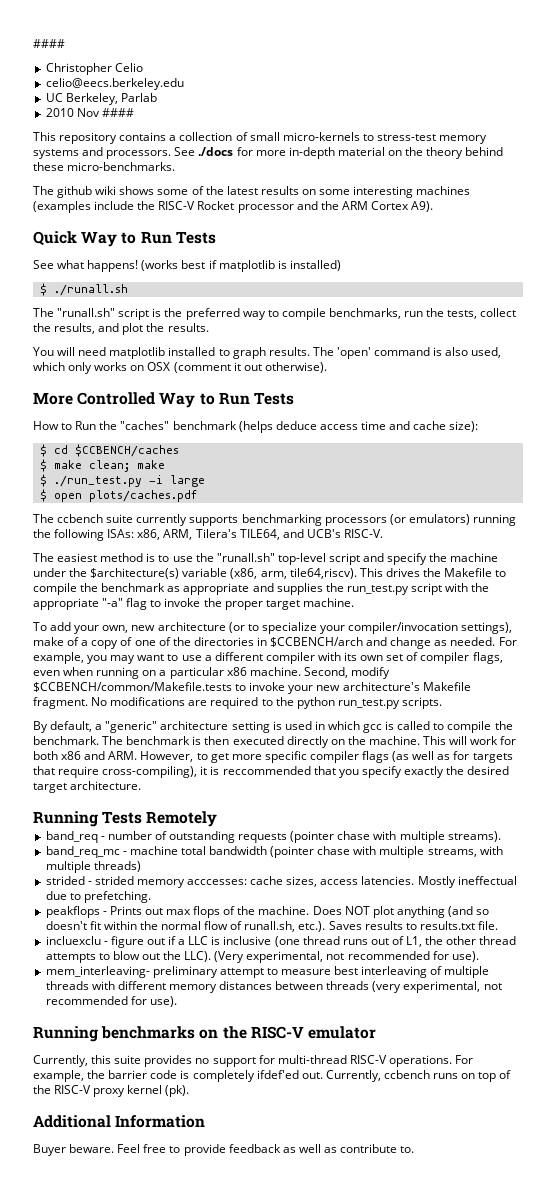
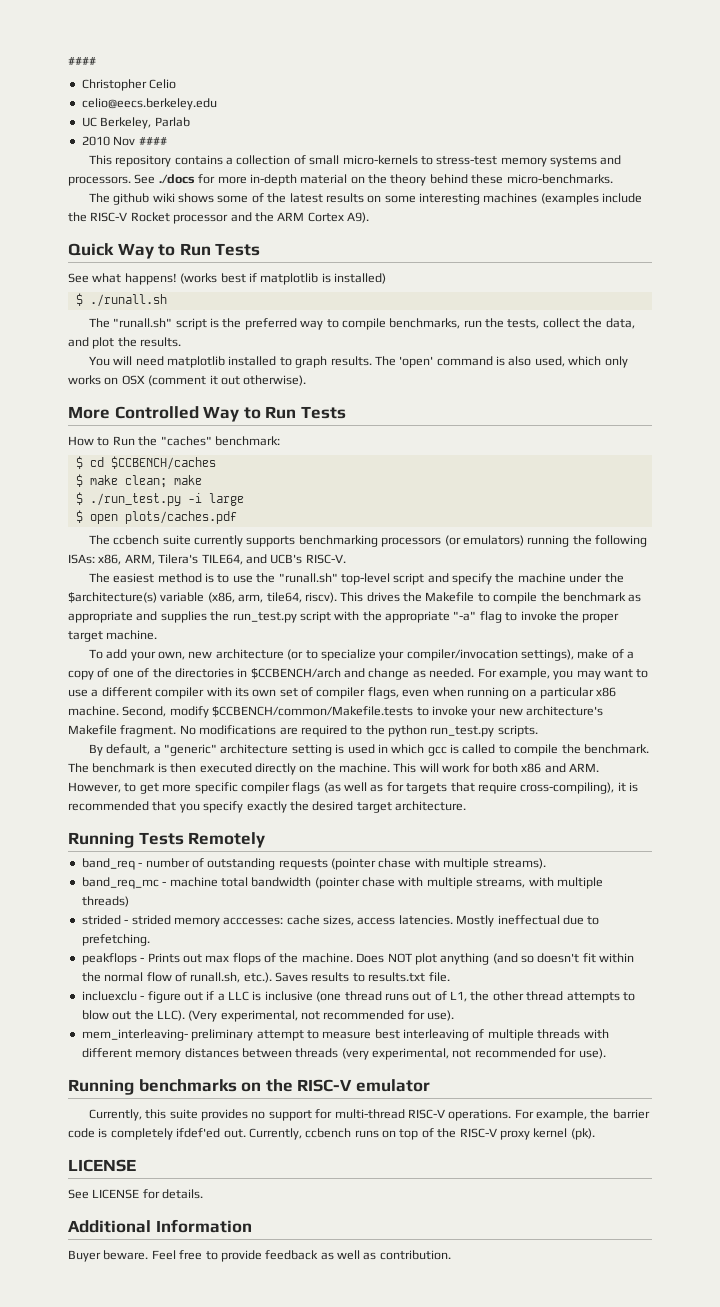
[54,323,96,334] results, -> [605,318,635,329] data,
[172,421,479,433] benchmark (helps deduce access time and cache size): -> [214,436,280,446] benchmark:
[289,568,357,579] tile64,riscv). -> [266,592,337,603] tile64, riscv).
[222,766,311,775] reccommended -> [68,801,149,811] recommended
(190, 1091) none -> [68,1159,136,1172] [68,1189,204,1199] // LICENSE // See LICENSE for details.
[340,1144,415,1153] contribute to. -> [379,1250,451,1260] contribution.

